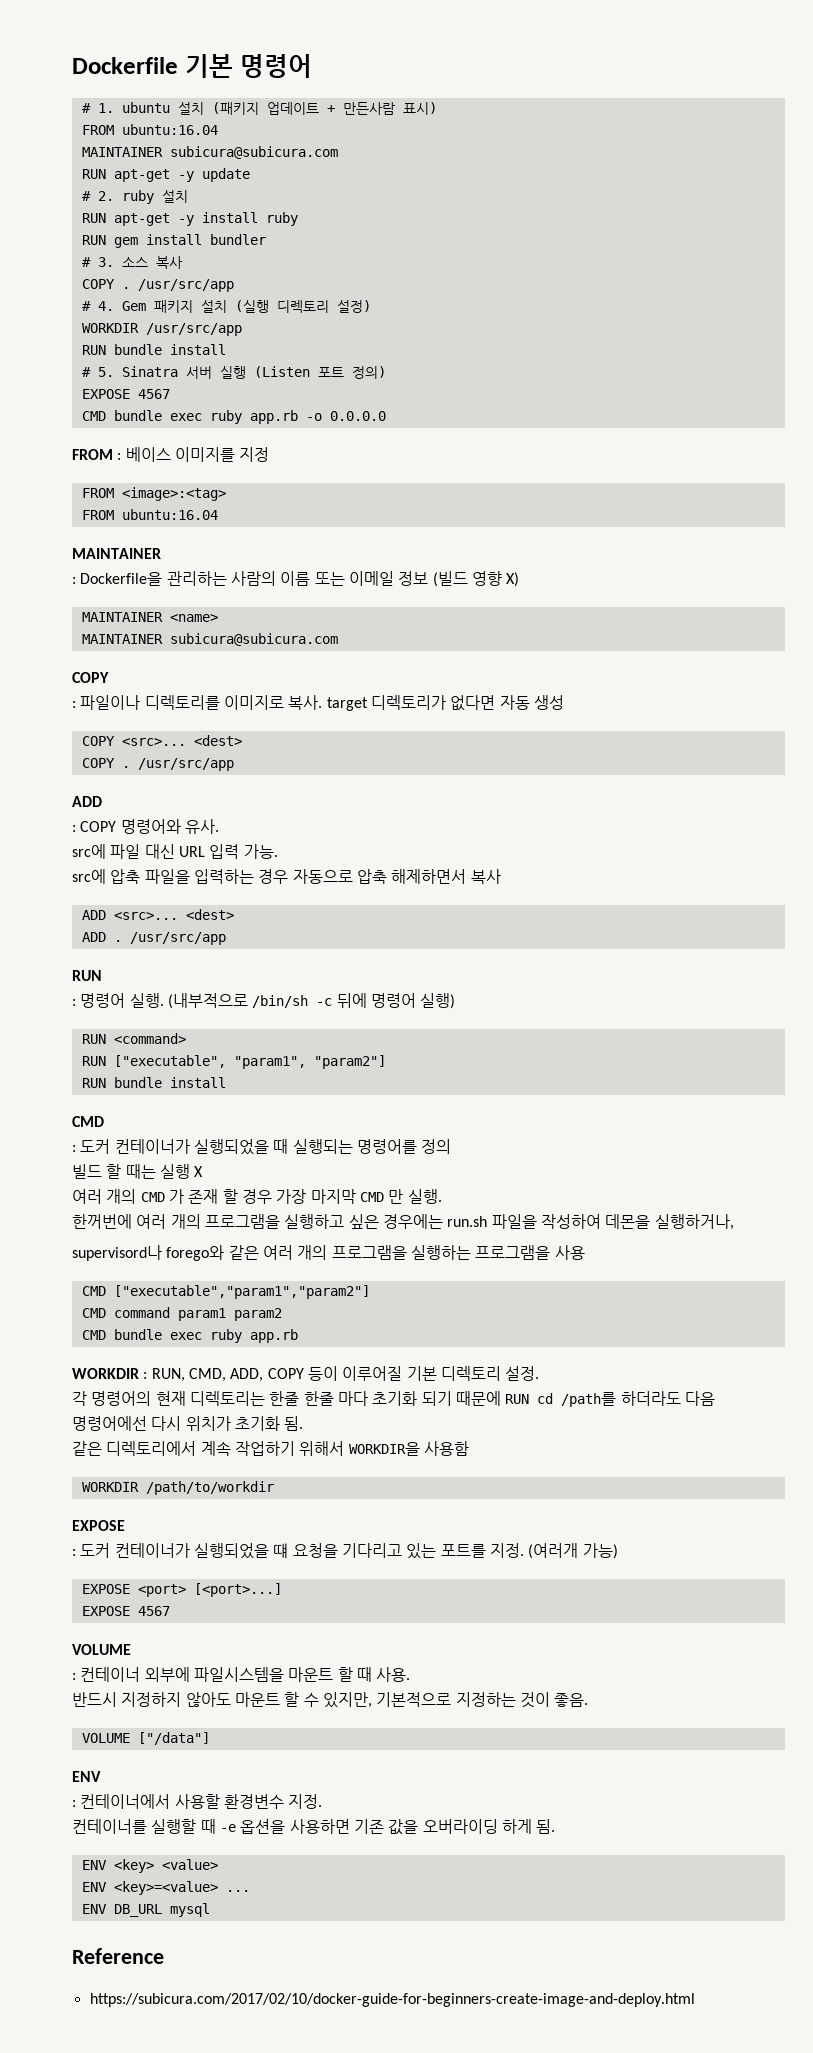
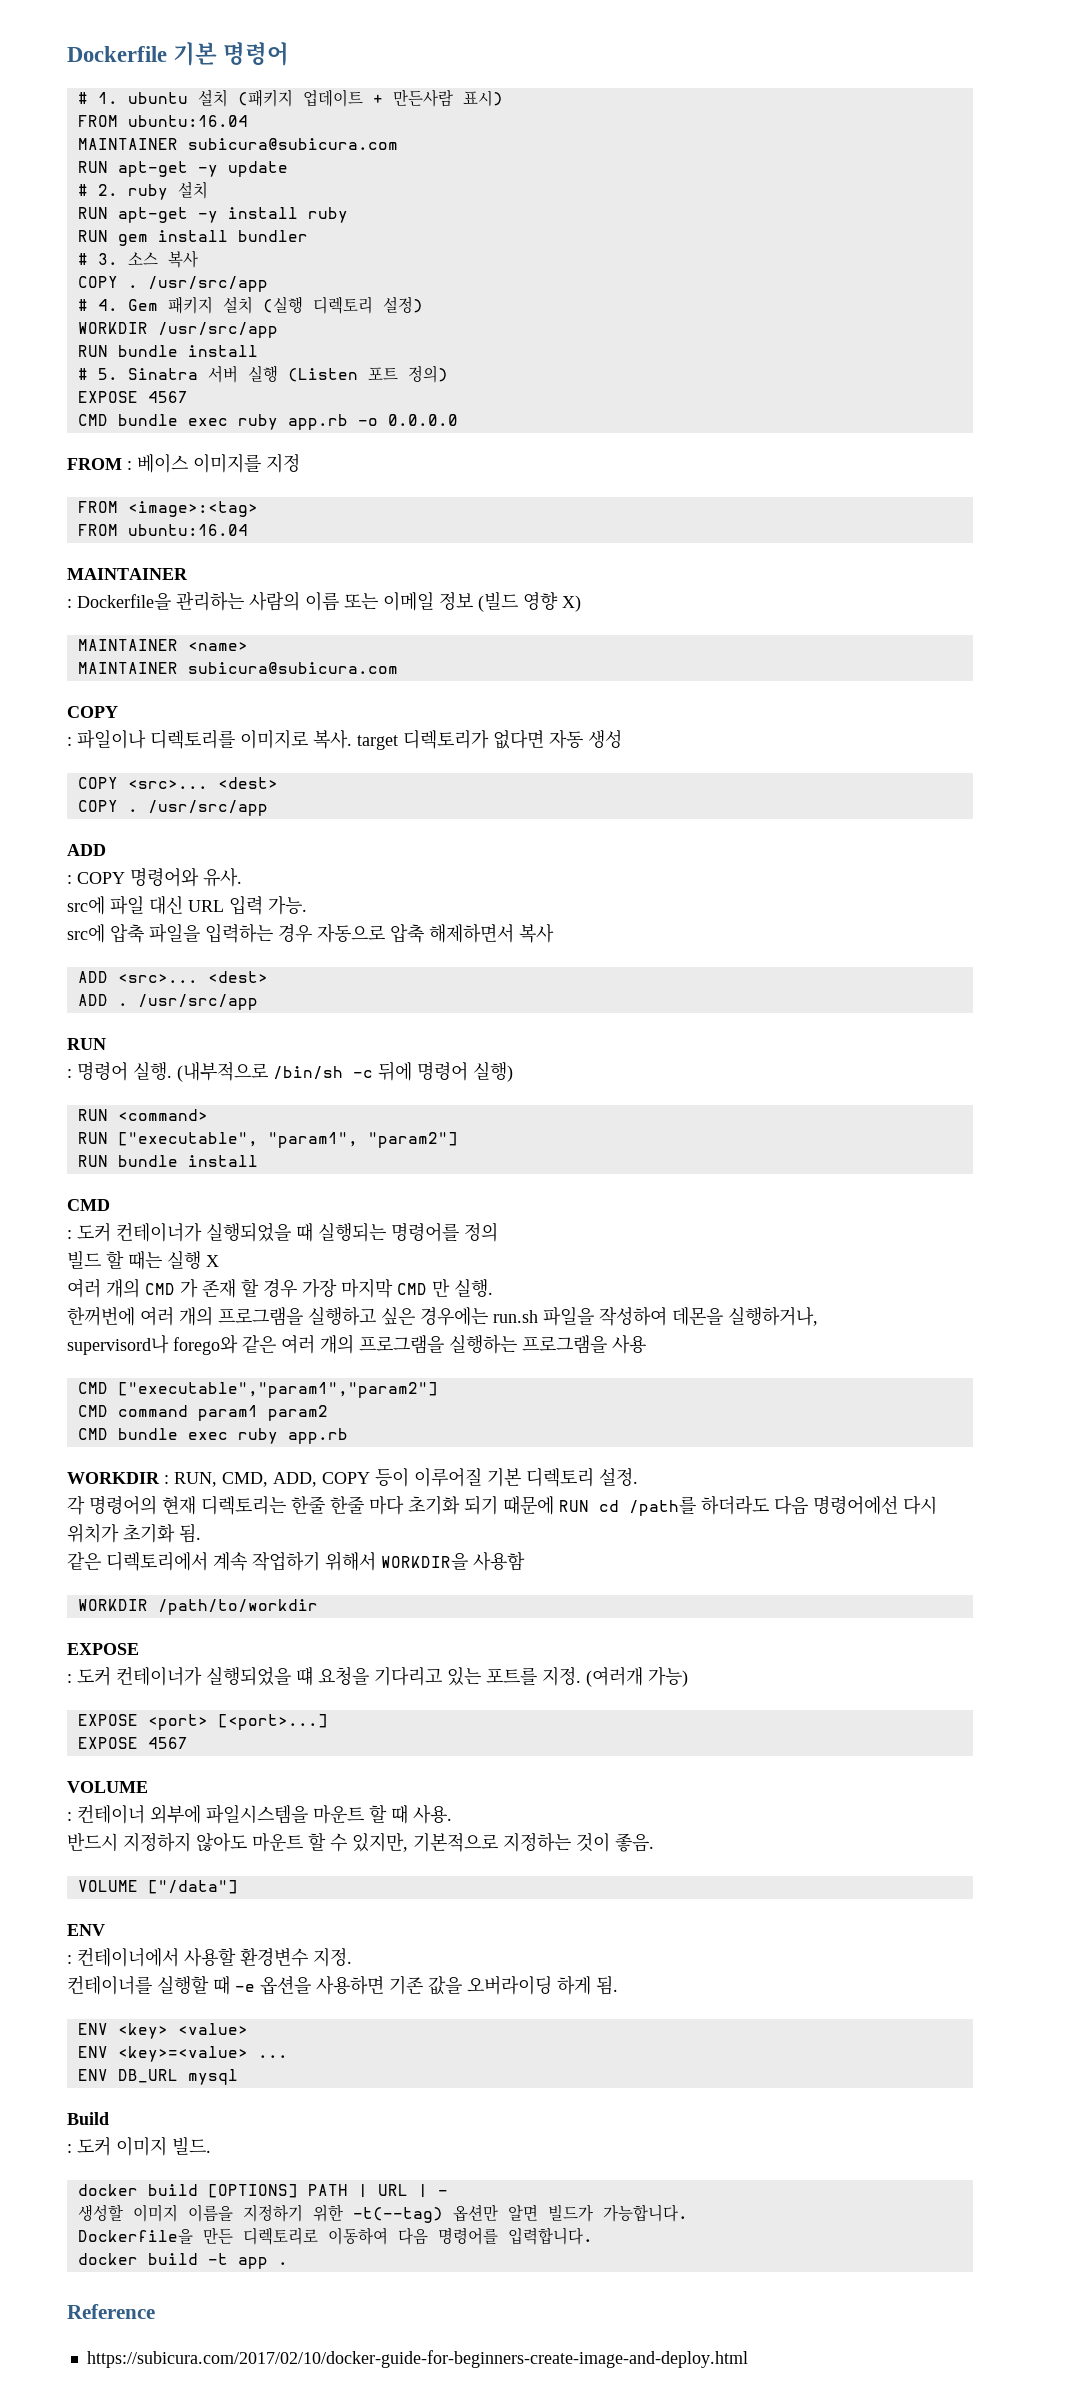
(210, 1910) none -> [67,2112,109,2125] [67,2136,211,2156] [77,2184,448,2198] [77,2204,688,2223] [77,2227,593,2245] [77,2253,288,2269] // Build // : 도커 이미지 빌드. // docker build [OPTIONS] PATH | URL | - // 생성할 이미지 이름을 지정하기 위한 -t(--tag) 옵션만 알면 빌드가 가능합니다. // Dockerfile을 만든 디렉토리로 이동하여 다음 명령어를 입력합니다. // docker build -t app .

